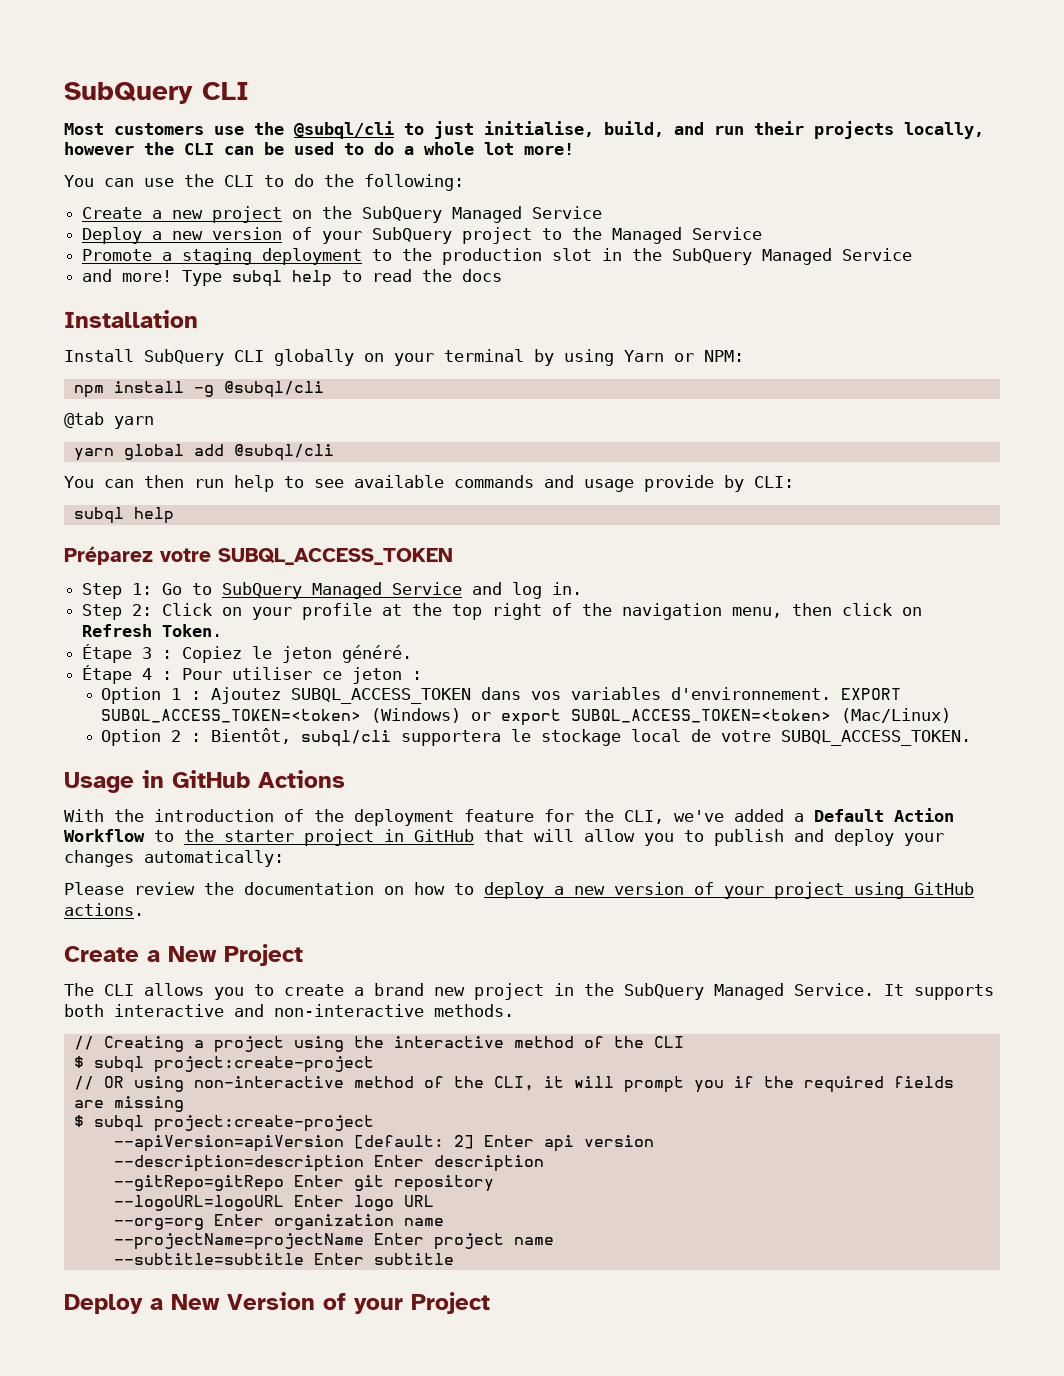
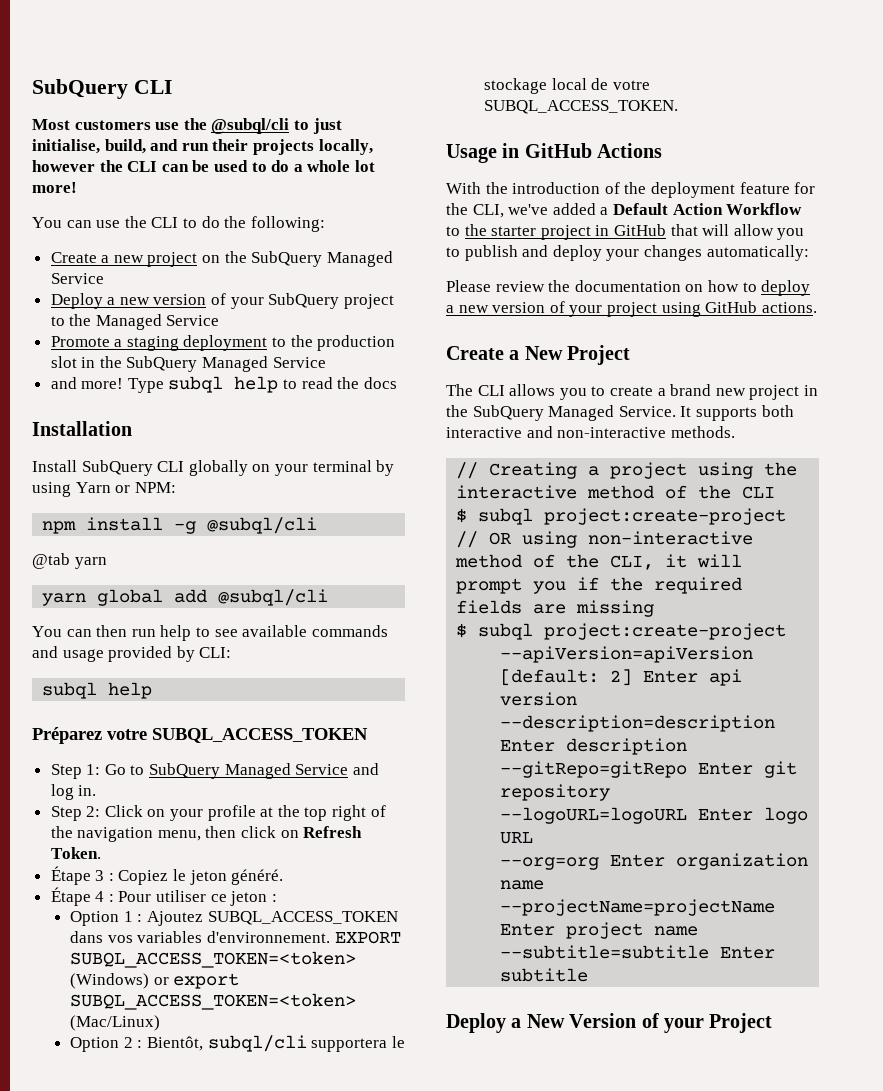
[644,475,714,492] provide -> [108,646,173,662] provided

